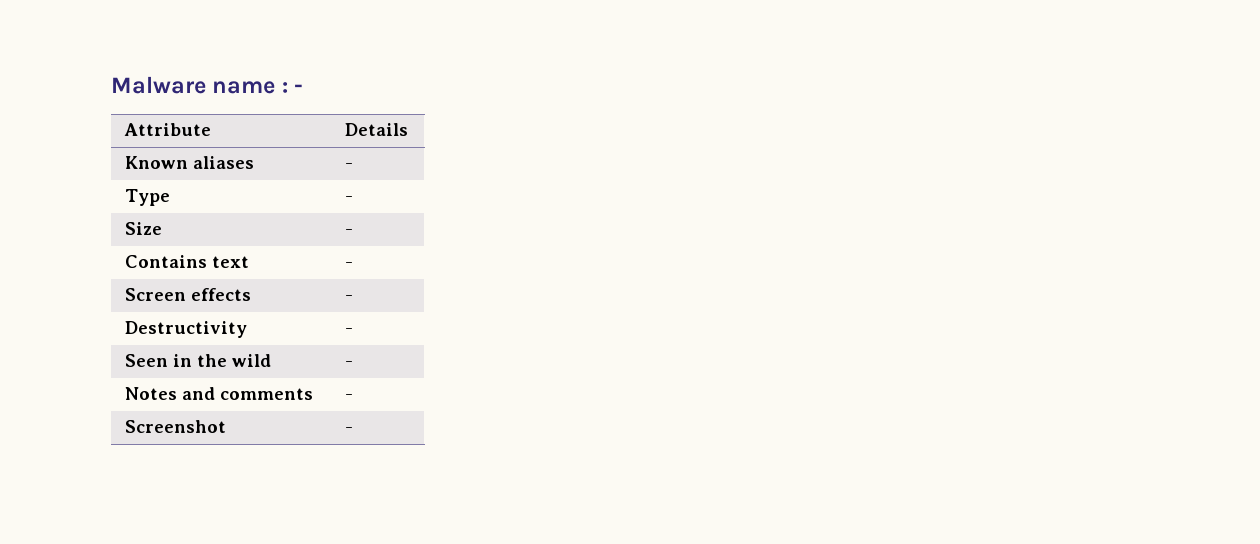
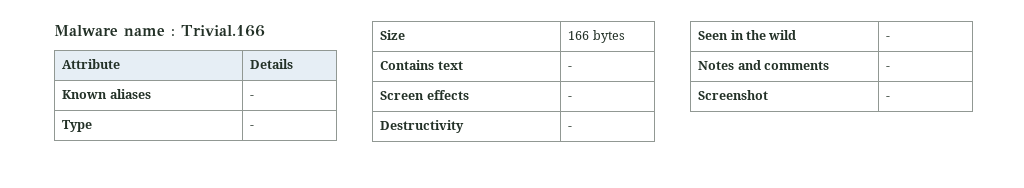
[294,84,304,93] - -> [181,25,265,37] Trivial.166
[345,229,354,235] - -> [568,30,625,43] 166 bytes

